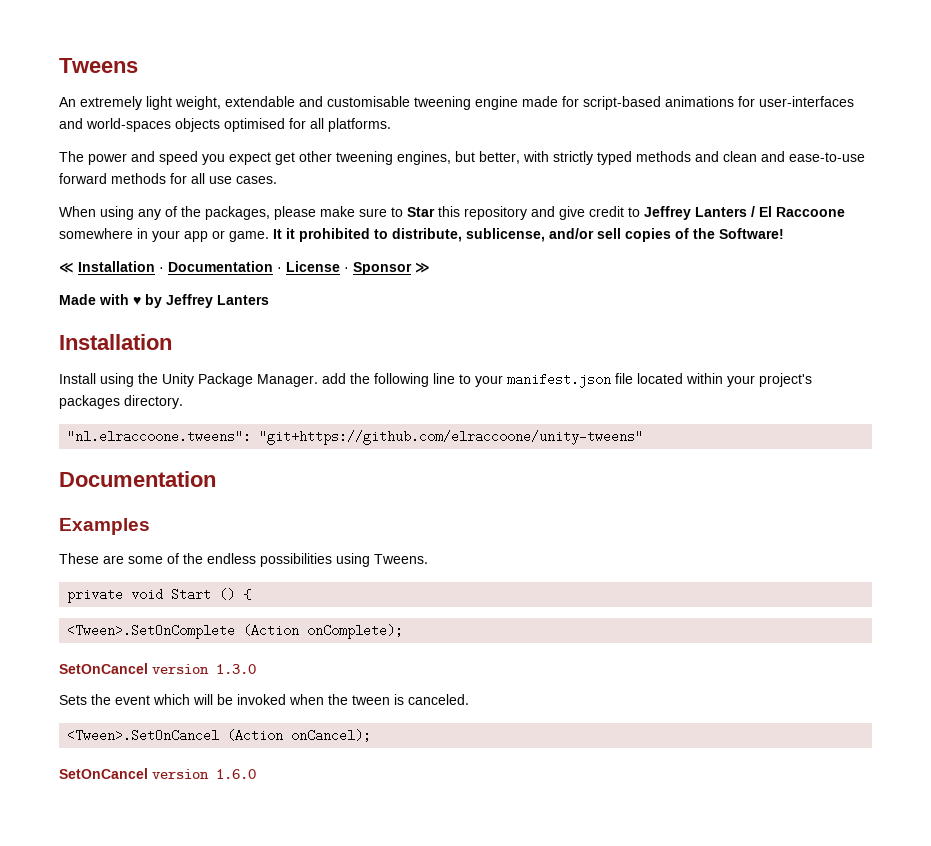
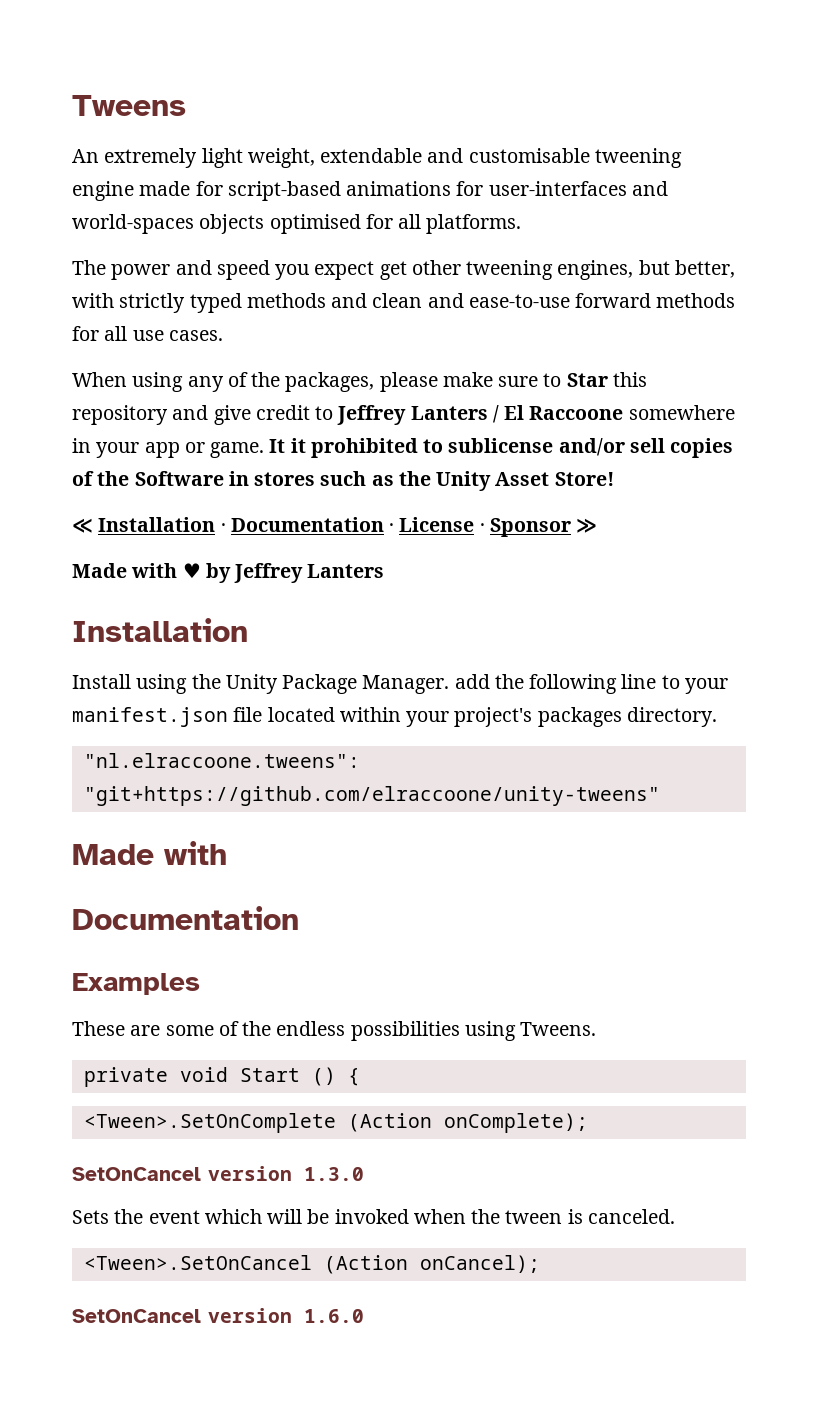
[392,228,545,242] distribute, sublicense, -> [448,438,554,453] sublicense
[719,228,784,239] Software! -> [134,471,614,491] Software in stores such as the Unity Asset Store!
(644, 437) none -> [72,841,227,865] // Made with

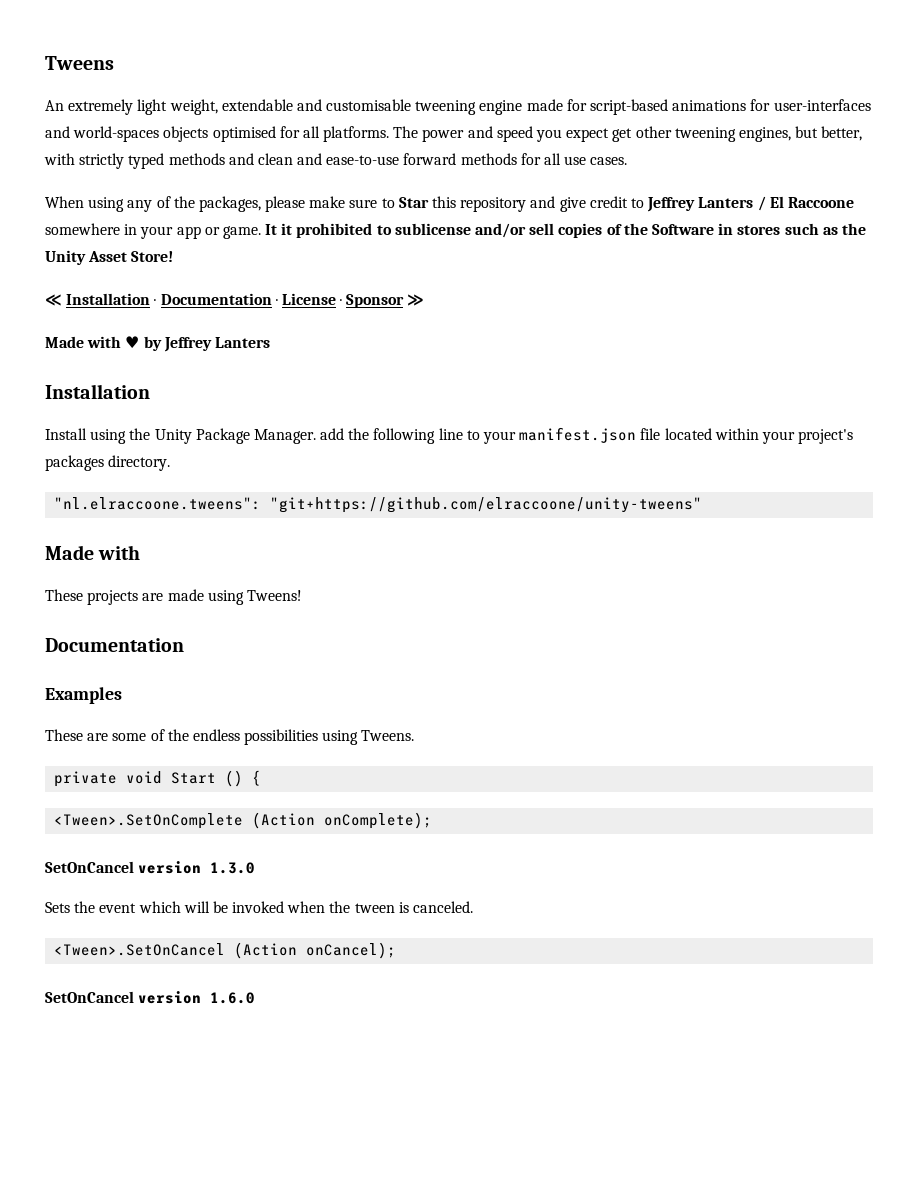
(522, 224) // -> (390, 134) none
(227, 853) none -> [45,589,302,605] // These projects are made using Tweens!

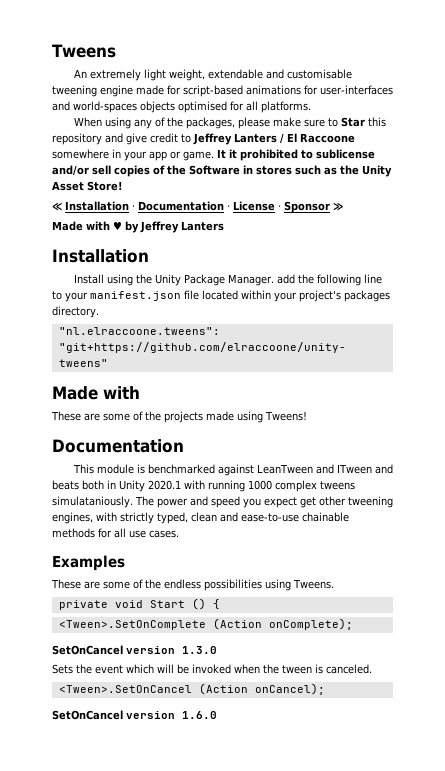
[393,126,863,142] [44,153,628,169] The power and speed you expect get other tweening engines, but better, with strictly typed methods and clean and ease-to-use forward methods for all use cases. -> (311, 107) none
[87,590,164,605] projects are -> [84,411,203,423] are some of the projects
(184, 645) none -> [72,464,393,476] [52,480,355,492] [52,496,393,508] [52,512,349,524] [52,528,179,538] // This module is benchmarked against LeanTween and ITween and beats both in Unity 2020.1 with running 1000 complex tweens simulataniously. The power and speed you expect get other tweening engines, with strictly typed, clean and ease-to-use chainable methods for all use cases.

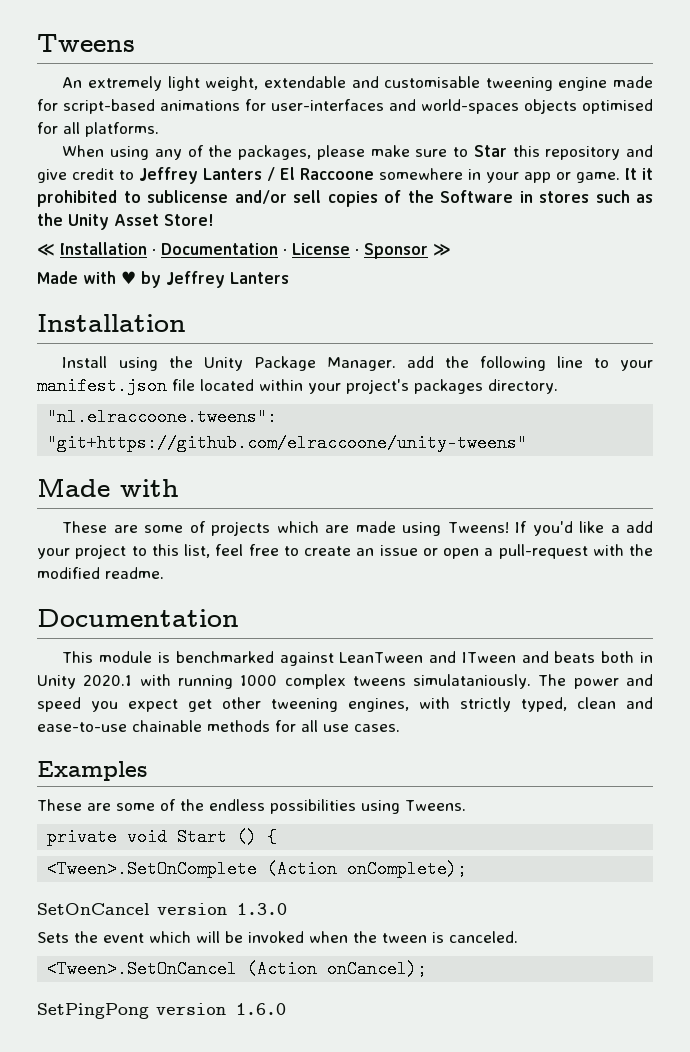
[145,411,203,423] the projects -> [211,521,350,536] projects which are
(307, 416) none -> [515,521,653,536] [37,544,653,559] [37,567,164,579] If you'd like a add your project to this list, feel free to create an issue or open a pull-request with the modified readme.
[52,710,123,720] SetOnCancel -> [37,1003,149,1019] SetPingPong

